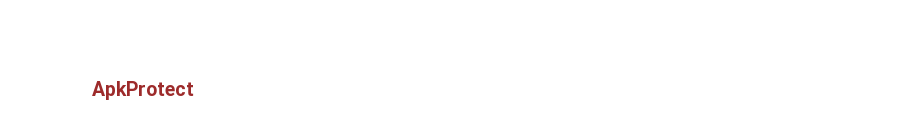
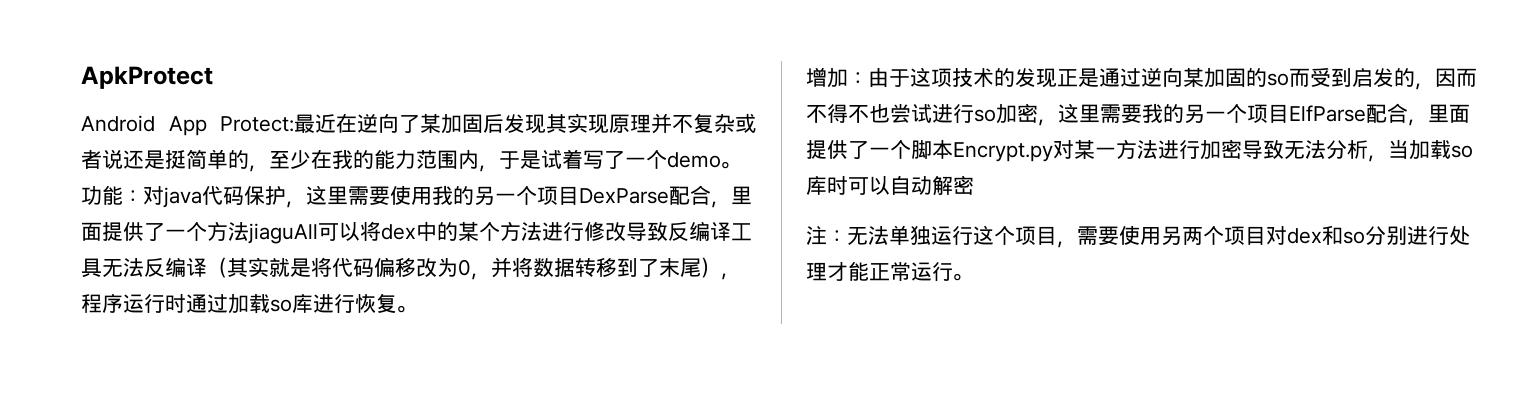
(194, 90) none -> [81,113,756,136] [81,149,741,172] [81,185,752,208] [81,221,752,244] [81,257,741,280] [81,293,417,314] [806,67,1477,90] [806,103,1470,126] [806,139,1473,162] [806,175,974,195] [806,225,1470,248] [806,261,973,281] // Android App Protect:最近在逆向了某加固后发现其实现原理并不复杂或者说还是挺简单的，至少在我的能力范围内，于是试着写了一个demo。功能：对java代码保护，这里需要使用我的另一个项目DexParse配合，里面提供了一个方法jiaguAll可以将dex中的某个方法进行修改导致反编译工具无法反编译（其实就是将代码偏移改为0，并将数据转移到了末尾），程序运行时通过加载so库进行恢复。 // 增加：由于这项技术的发现正是通过逆向某加固的so而受到启发的，因而不得不也尝试进行so加密，这里需要我的另一个项目ElfParse配合，里面提供了一个脚本Encrypt.py对某一方法进行加密导致无法分析，当加载so库时可以自动解密 // 注：无法单独运行这个项目，需要使用另两个项目对dex和so分别进行处理才能正常运行。

